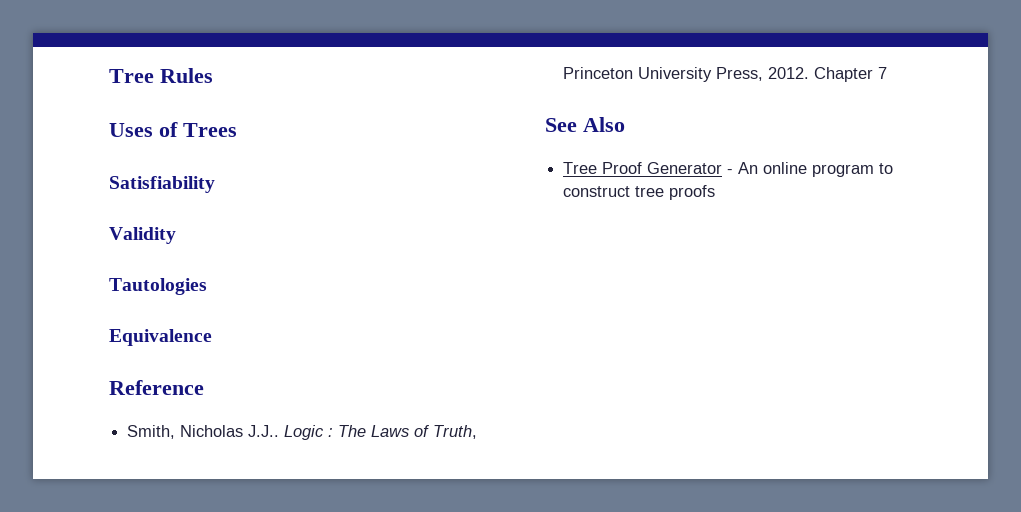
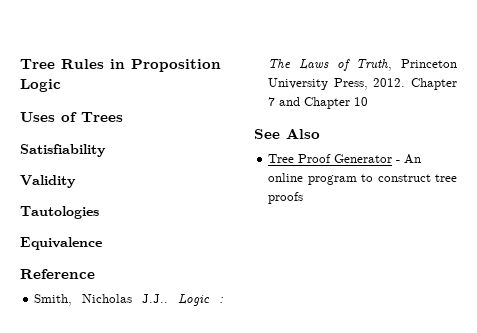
(213, 75) none -> [110,59,221,72] [20,79,61,92] in Proposition Logic
(888, 73) none -> [279,97,369,109] and Chapter 10

